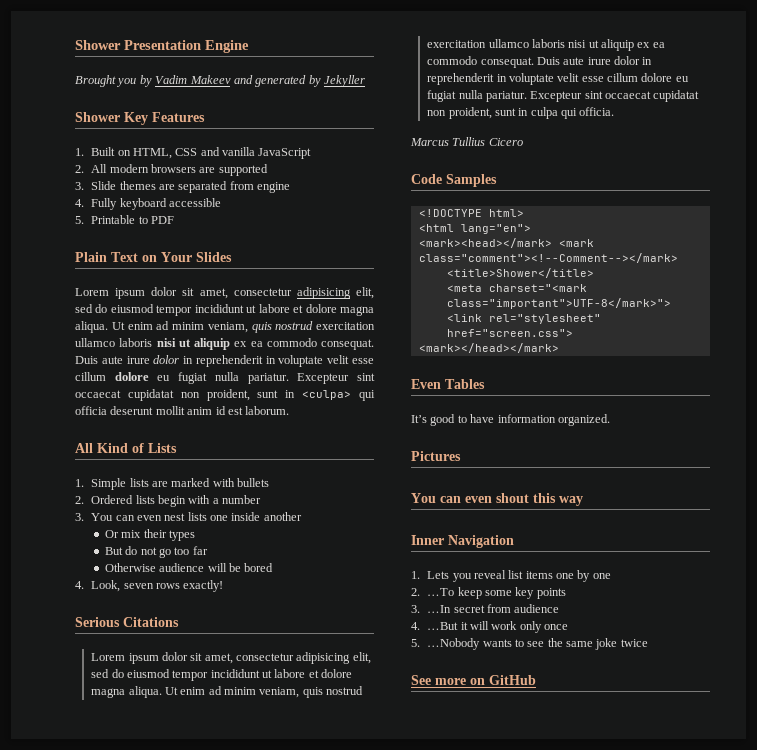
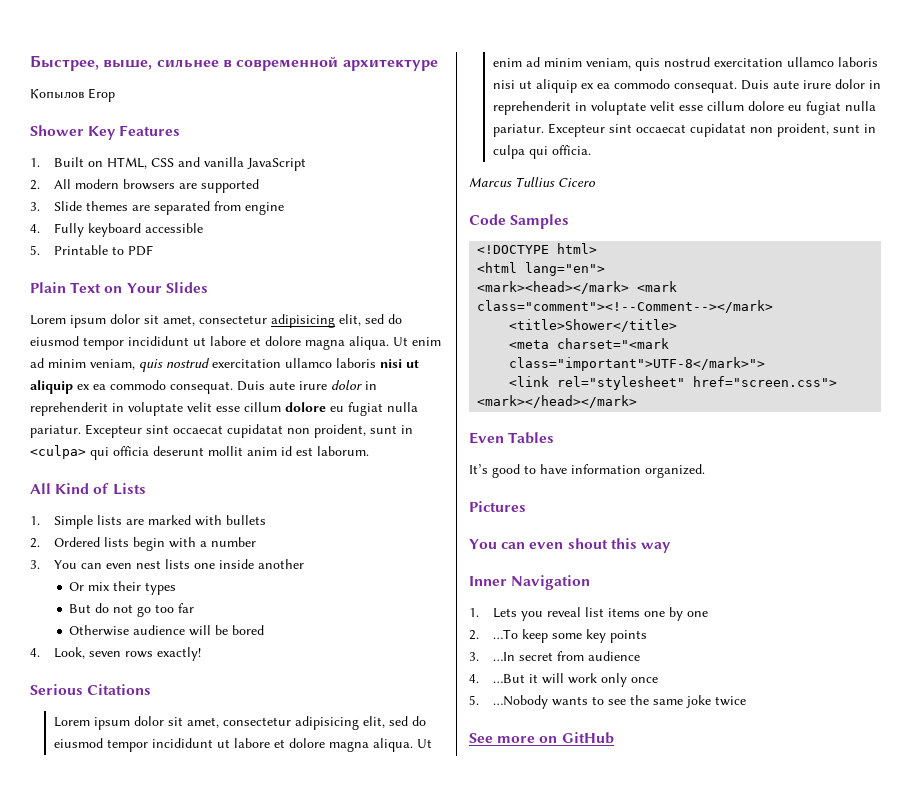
[75,40,249,53] [75,75,365,87] Shower Presentation Engine // Brought you by Vadim Makeev and generated by Jekyller -> [30,55,438,71] [30,88,115,102] Быстрее, выше, сильнее в современной архитектуре // Копылов Егор

